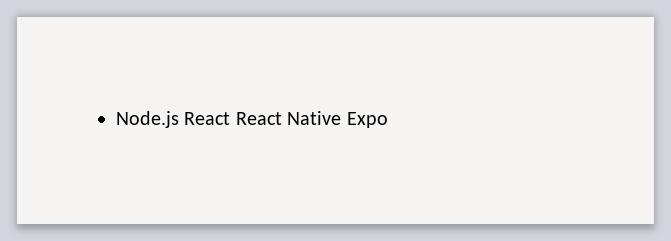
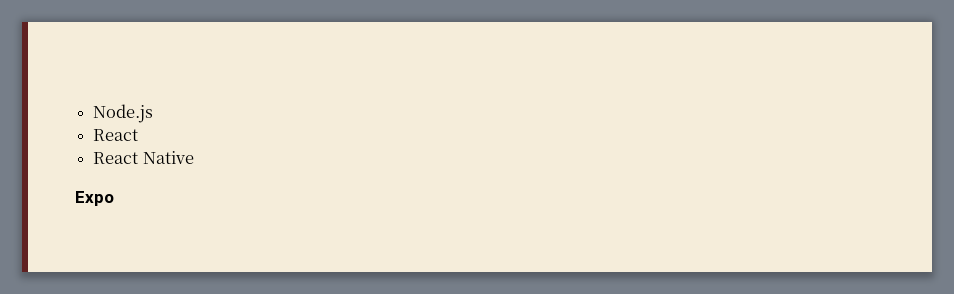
[184,112,231,125] React -> [93,129,139,141] // React //
(342, 118) none -> (194, 157) //

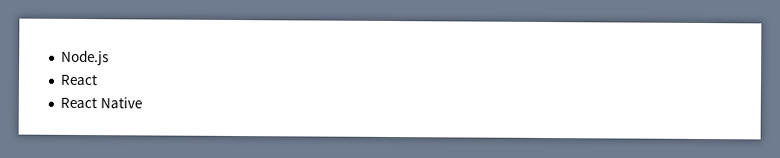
[75,191,114,206] // Expo -> (142, 103) none

